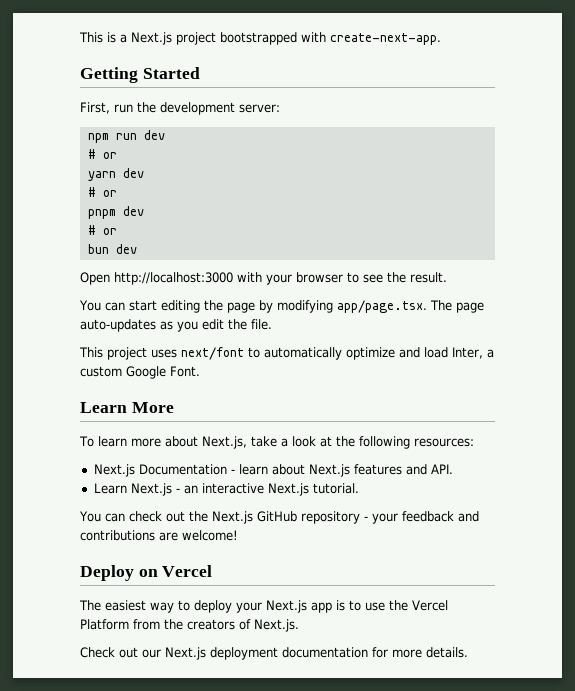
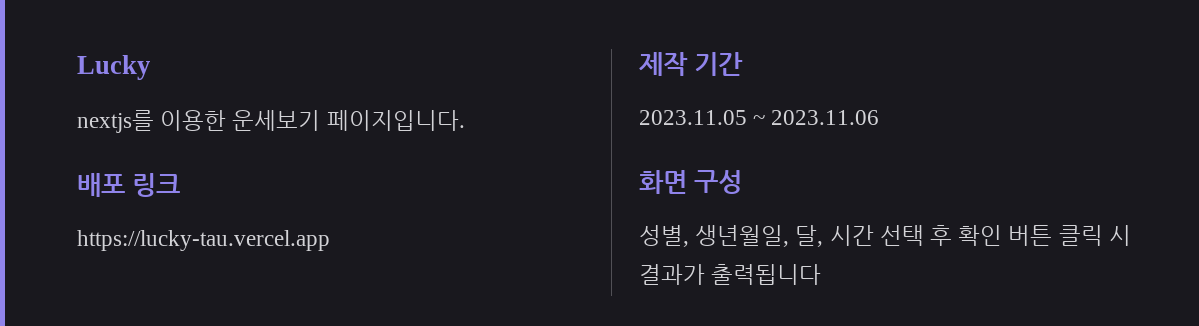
[79,32,441,45] [80,67,200,83] [80,102,280,115] [87,130,165,143] [87,149,117,159] [87,168,144,181] [87,187,117,197] [87,206,144,219] [87,225,117,235] [87,244,137,254] [80,272,447,285] [79,300,484,313] [80,319,272,332] [79,347,494,360] [80,366,200,379] [80,402,174,413] [79,436,474,449] [93,464,453,477] [93,483,359,496] [79,511,479,524] [80,530,238,541] [80,565,213,581] [79,600,448,613] [80,619,299,632] [80,647,468,660] This is a Next.js project bootstrapped with create-next-app. // Getting Started // First, run the development server: // npm run dev // # or // yarn dev // # or // pnpm dev // # or // bun dev // Open http://localhost:3000 with your browser to see the result. // You can start editing the page by modifying app/page.tsx. The page auto-updates as you edit the file. // This project uses next/font to automatically optimize and load Inter, a custom Google Font. // Learn More // To learn more about Next.js, take a look at the following resources: // Next.js Documentation - learn about Next.js features and API. // Learn Next.js - an interactive Next.js tutorial. // You can check out the Next.js GitHub repository - your feedback and contributions are welcome! // Deploy on Vercel // The easiest way to deploy your Next.js app is to use the Vercel Platform from the creators of Next.js. // Check out our Next.js deployment documentation for more details. -> [77,55,150,80] [77,110,465,133] [77,173,180,197] [77,230,330,251] [639,52,743,76] [639,110,880,125] [639,170,742,194] [639,225,1131,247] [639,264,822,285] Lucky // nextjs를 이용한 운세보기 페이지입니다. // 배포 링크 // https://lucky-tau.vercel.app // 제작 기간 // 2023.11.05 ~ 2023.11.06 // 화면 구성 // 성별, 생년월일, 달, 시간 선택 후 확인 버튼 클릭 시 결과가 출력됩니다

